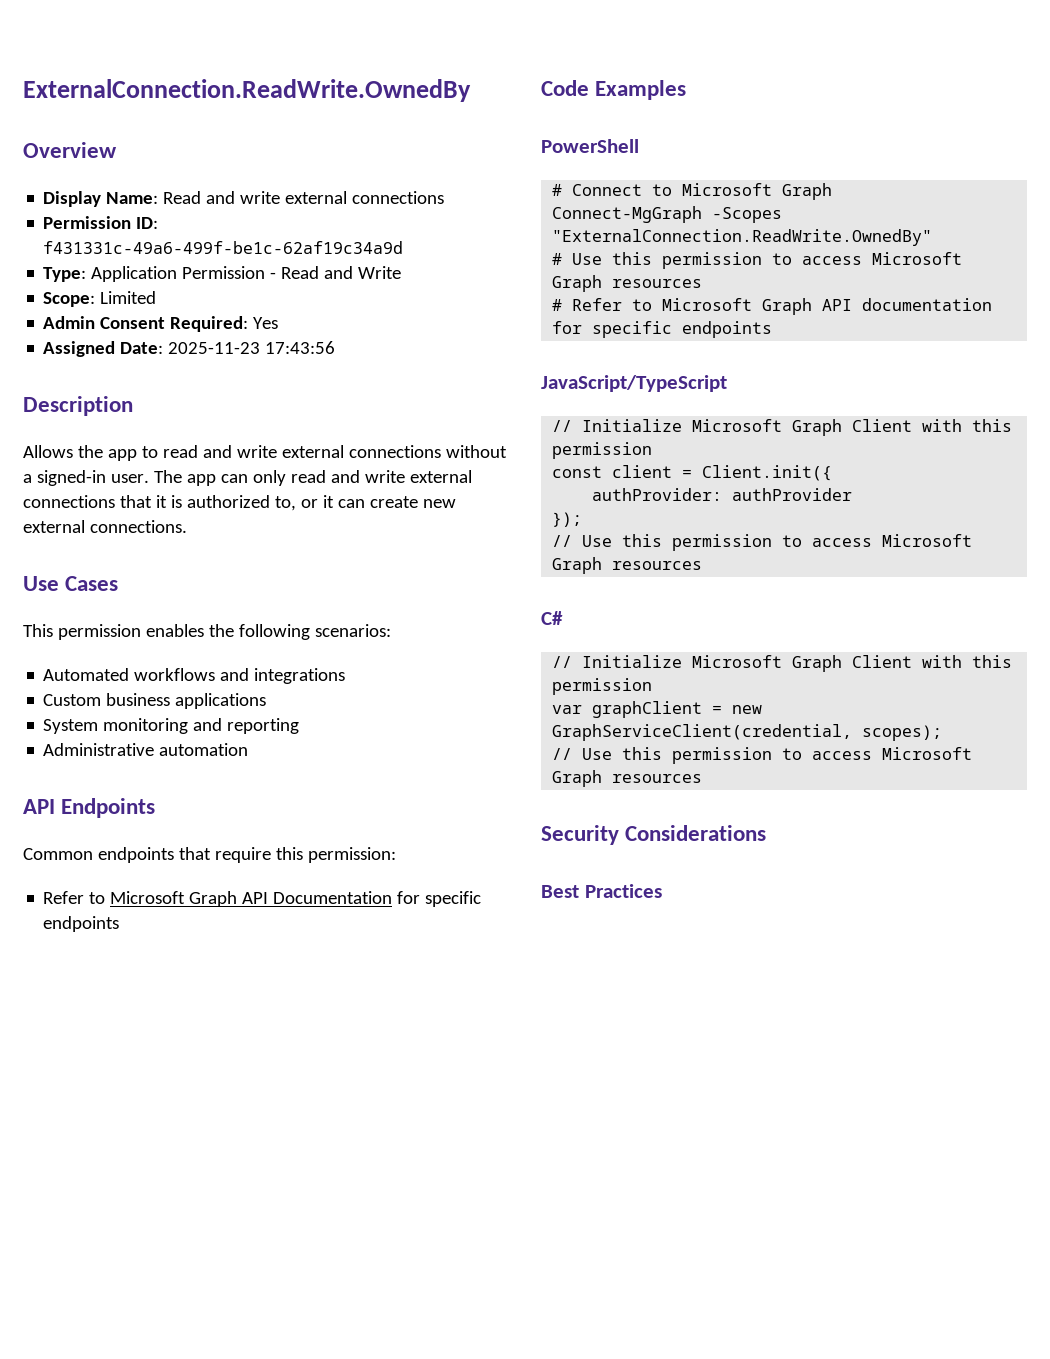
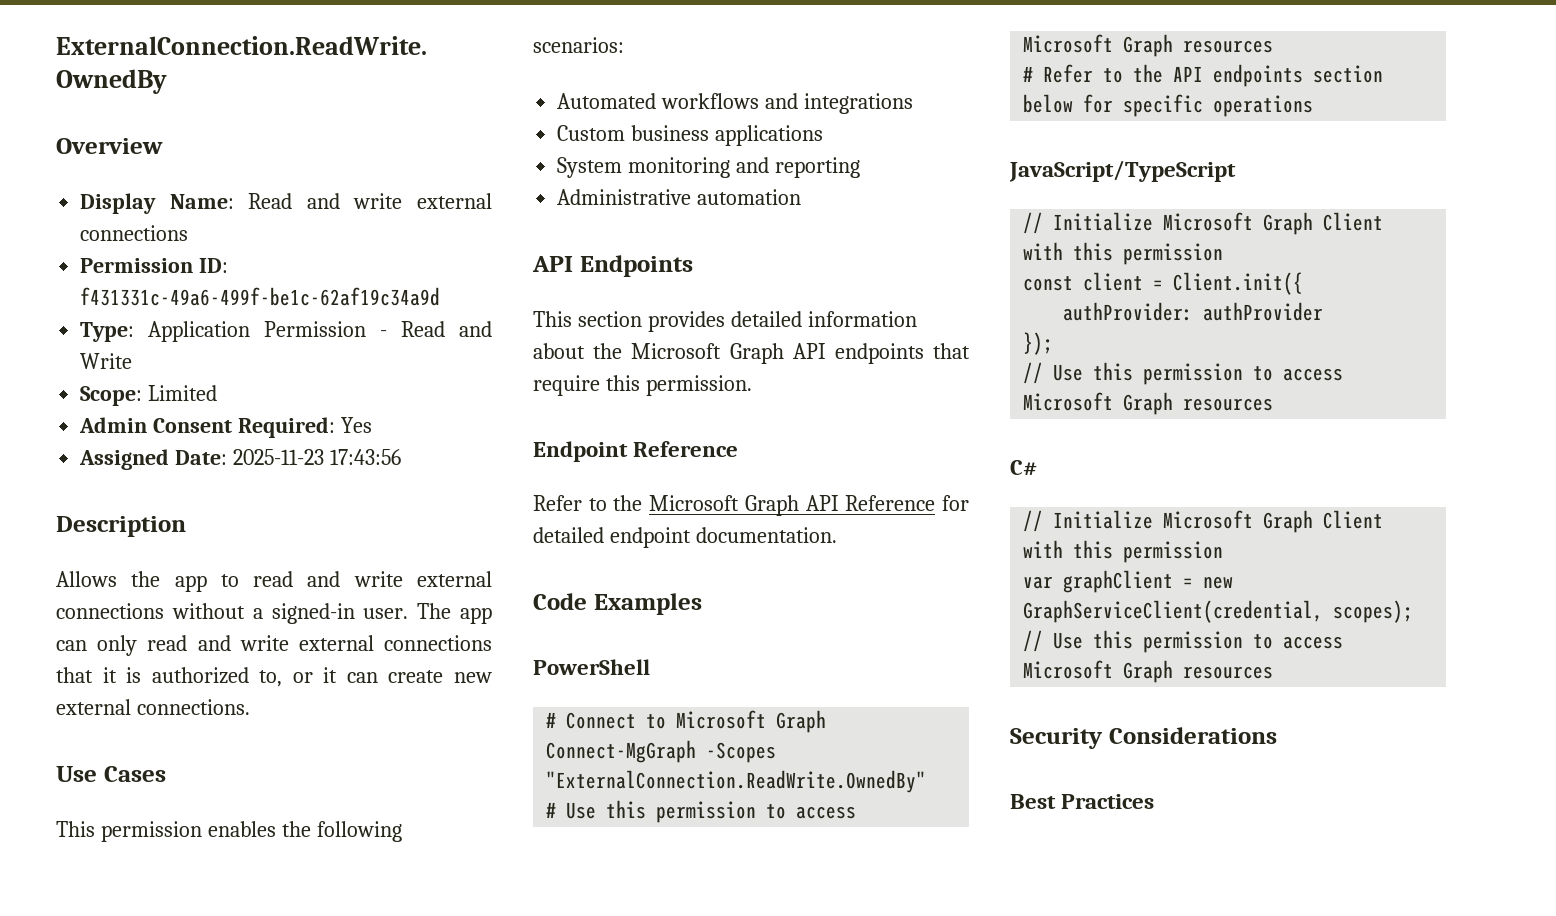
[23,848,93,860] Common -> [533,311,917,332] [533,343,826,364] This section provides detailed information about the Microsoft Graph API
[307,847,396,863] [43,891,482,907] [43,916,120,932] permission: // Refer to Microsoft Graph API Documentation for specific endpoints -> [645,375,752,396] [533,441,739,462] [533,495,969,516] [533,527,837,548] permission. // Endpoint Reference // Refer to the Microsoft Graph API Reference for detailed endpoint documentation.
[662,298,993,315] [552,321,773,338] Microsoft Graph API documentation for specific endpoints -> [1133,64,1384,87] [1023,94,1314,117] the API endpoints section below for specific operations

